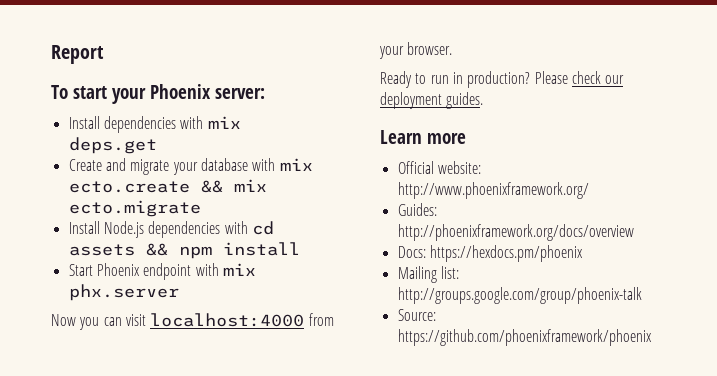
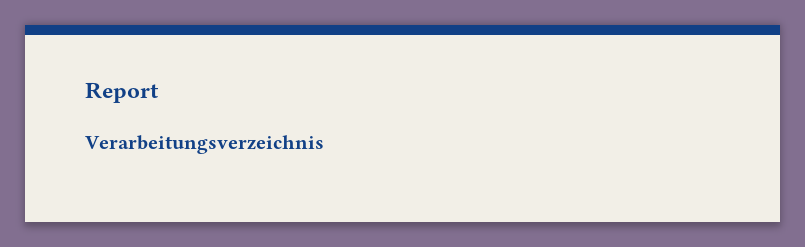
[51,84,265,104] [68,116,241,133] [68,137,157,154] [68,158,313,175] [68,179,267,193] [68,200,201,217] [68,221,274,238] [68,242,300,259] [68,263,256,280] [68,284,179,301] [51,313,334,330] [379,42,453,59] [380,71,625,88] [380,92,484,109] [380,130,466,144] [397,161,481,174] [397,182,589,199] [397,203,437,216] [397,224,634,241] [397,245,583,262] [397,266,459,283] [397,287,642,304] [397,309,436,321] [397,329,652,346] To start your Phoenix server: // Install dependencies with mix deps.get // Create and migrate your database with mix ecto.create && mix ecto.migrate // Install Node.js dependencies with cd assets && npm install // Start Phoenix endpoint with mix phx.server // Now you can visit localhost:4000 from your browser. // Ready to run in production? Please check our deployment guides. // Learn more // Official website: http://www.phoenixframework.org/ // Guides: http://phoenixframework.org/docs/overview // Docs: https://hexdocs.pm/phoenix // Mailing list: http://groups.google.com/group/phoenix-talk // Source: https://github.com/phoenixframework/phoenix -> [85,135,324,154] Verarbeitungsverzeichnis

